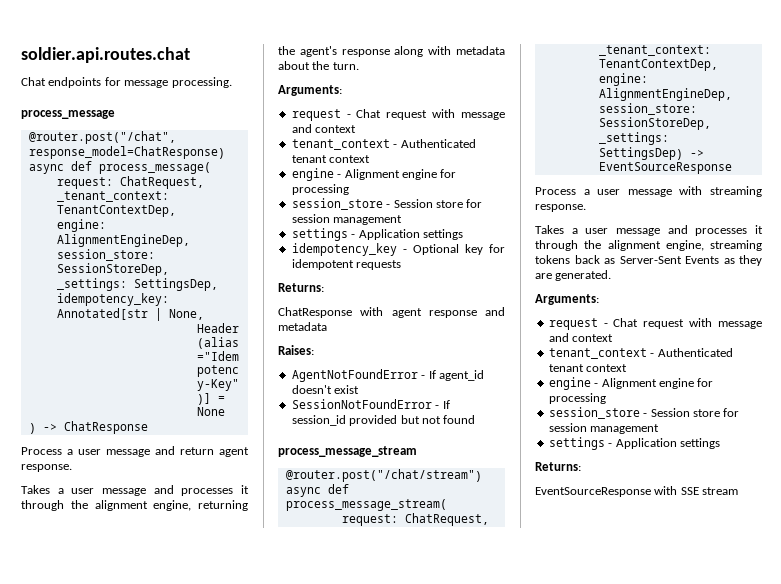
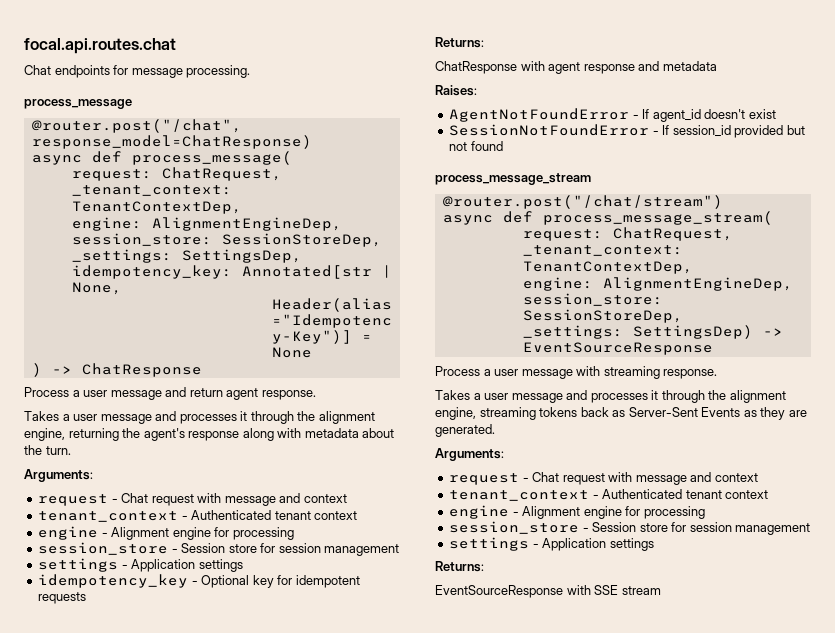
[21,47,190,63] soldier.api.routes.chat -> [24,38,176,54] focal.api.routes.chat

